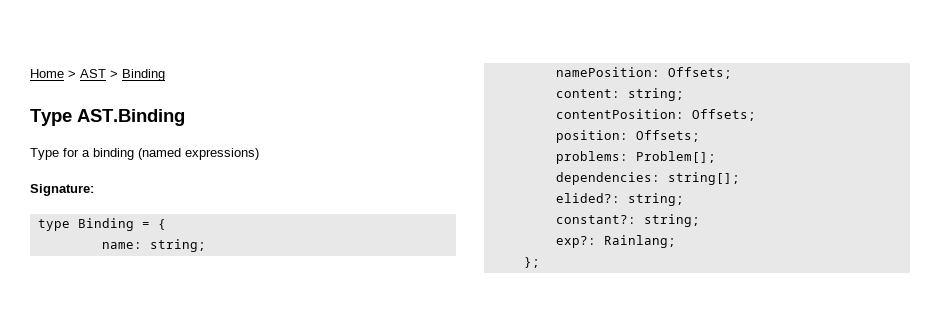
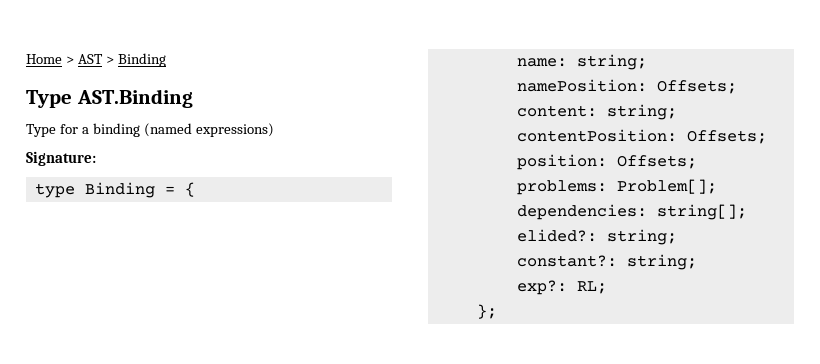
[603,235,676,248] Rainlang; -> [576,281,607,294] RL;

